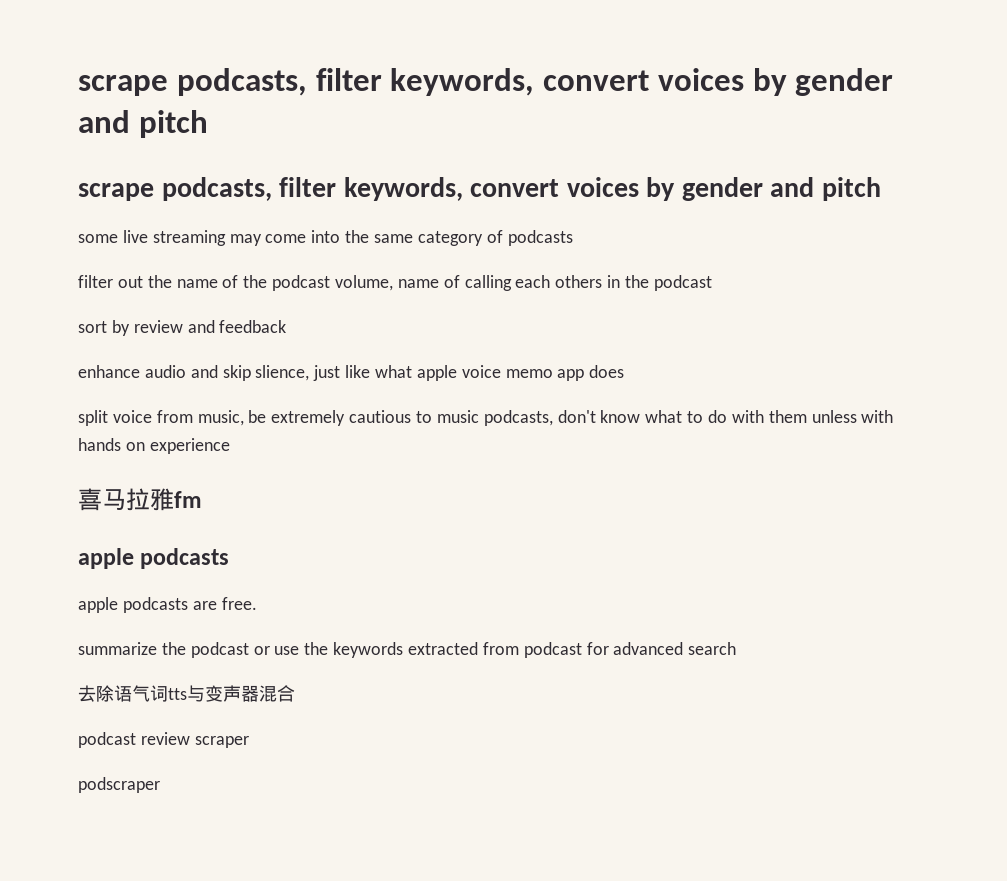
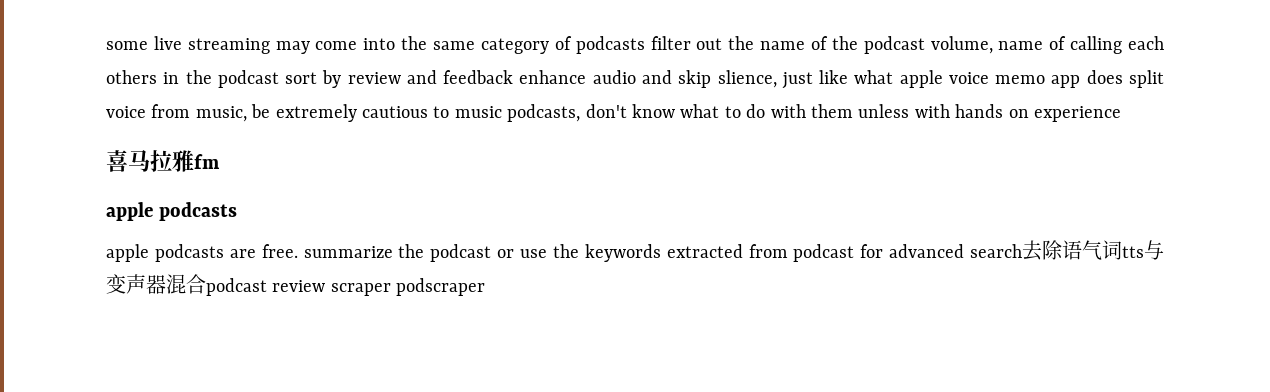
[78,68,894,96] [78,110,208,138] [78,177,882,201] scrape podcasts, filter keywords, convert voices by gender and pitch // scrape podcasts, filter keywords, convert voices by gender and pitch // -> (106, 45) none
(573, 238) // -> (645, 45) none
(712, 283) // -> (279, 79) none
(287, 326) // -> (514, 77) none
(625, 371) // -> (1123, 77) none
(257, 603) // -> (298, 251) none
(737, 648) // -> (1022, 251) none
(295, 693) // -> (206, 284) none
(249, 742) // -> (391, 289) none

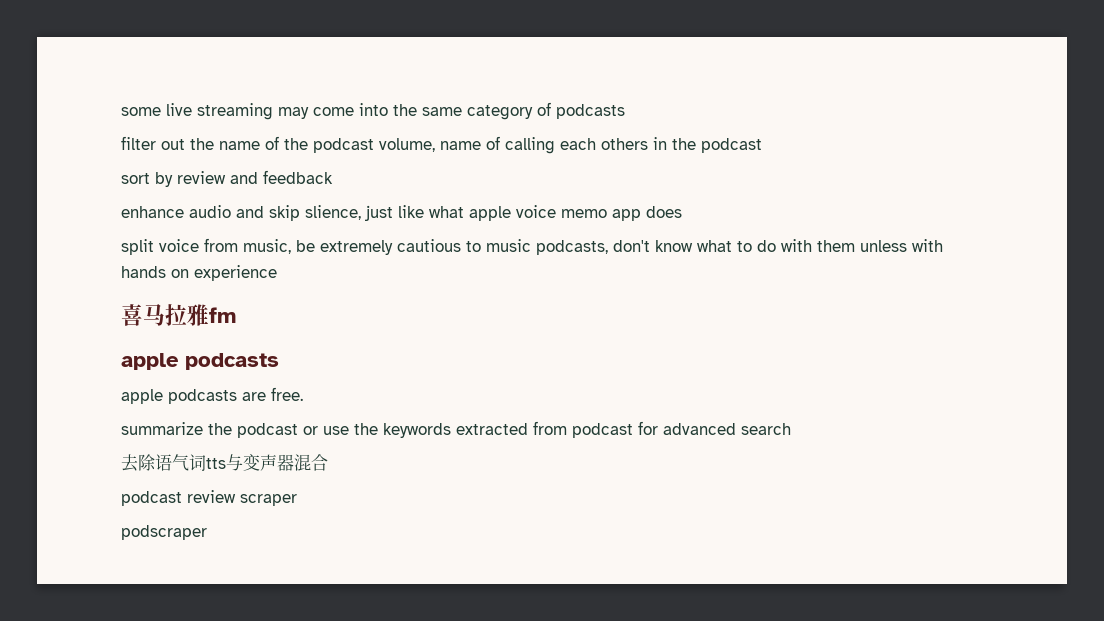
(645, 45) none -> (625, 111) //
(279, 79) none -> (762, 145) //
(514, 77) none -> (333, 177) //
(1123, 77) none -> (682, 212) //
(298, 251) none -> (303, 394) //
(1022, 251) none -> (791, 429) //
(206, 284) none -> (328, 462) //
(391, 289) none -> (297, 500) //

